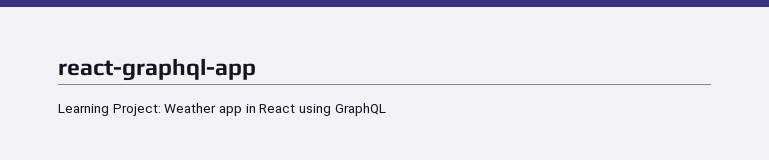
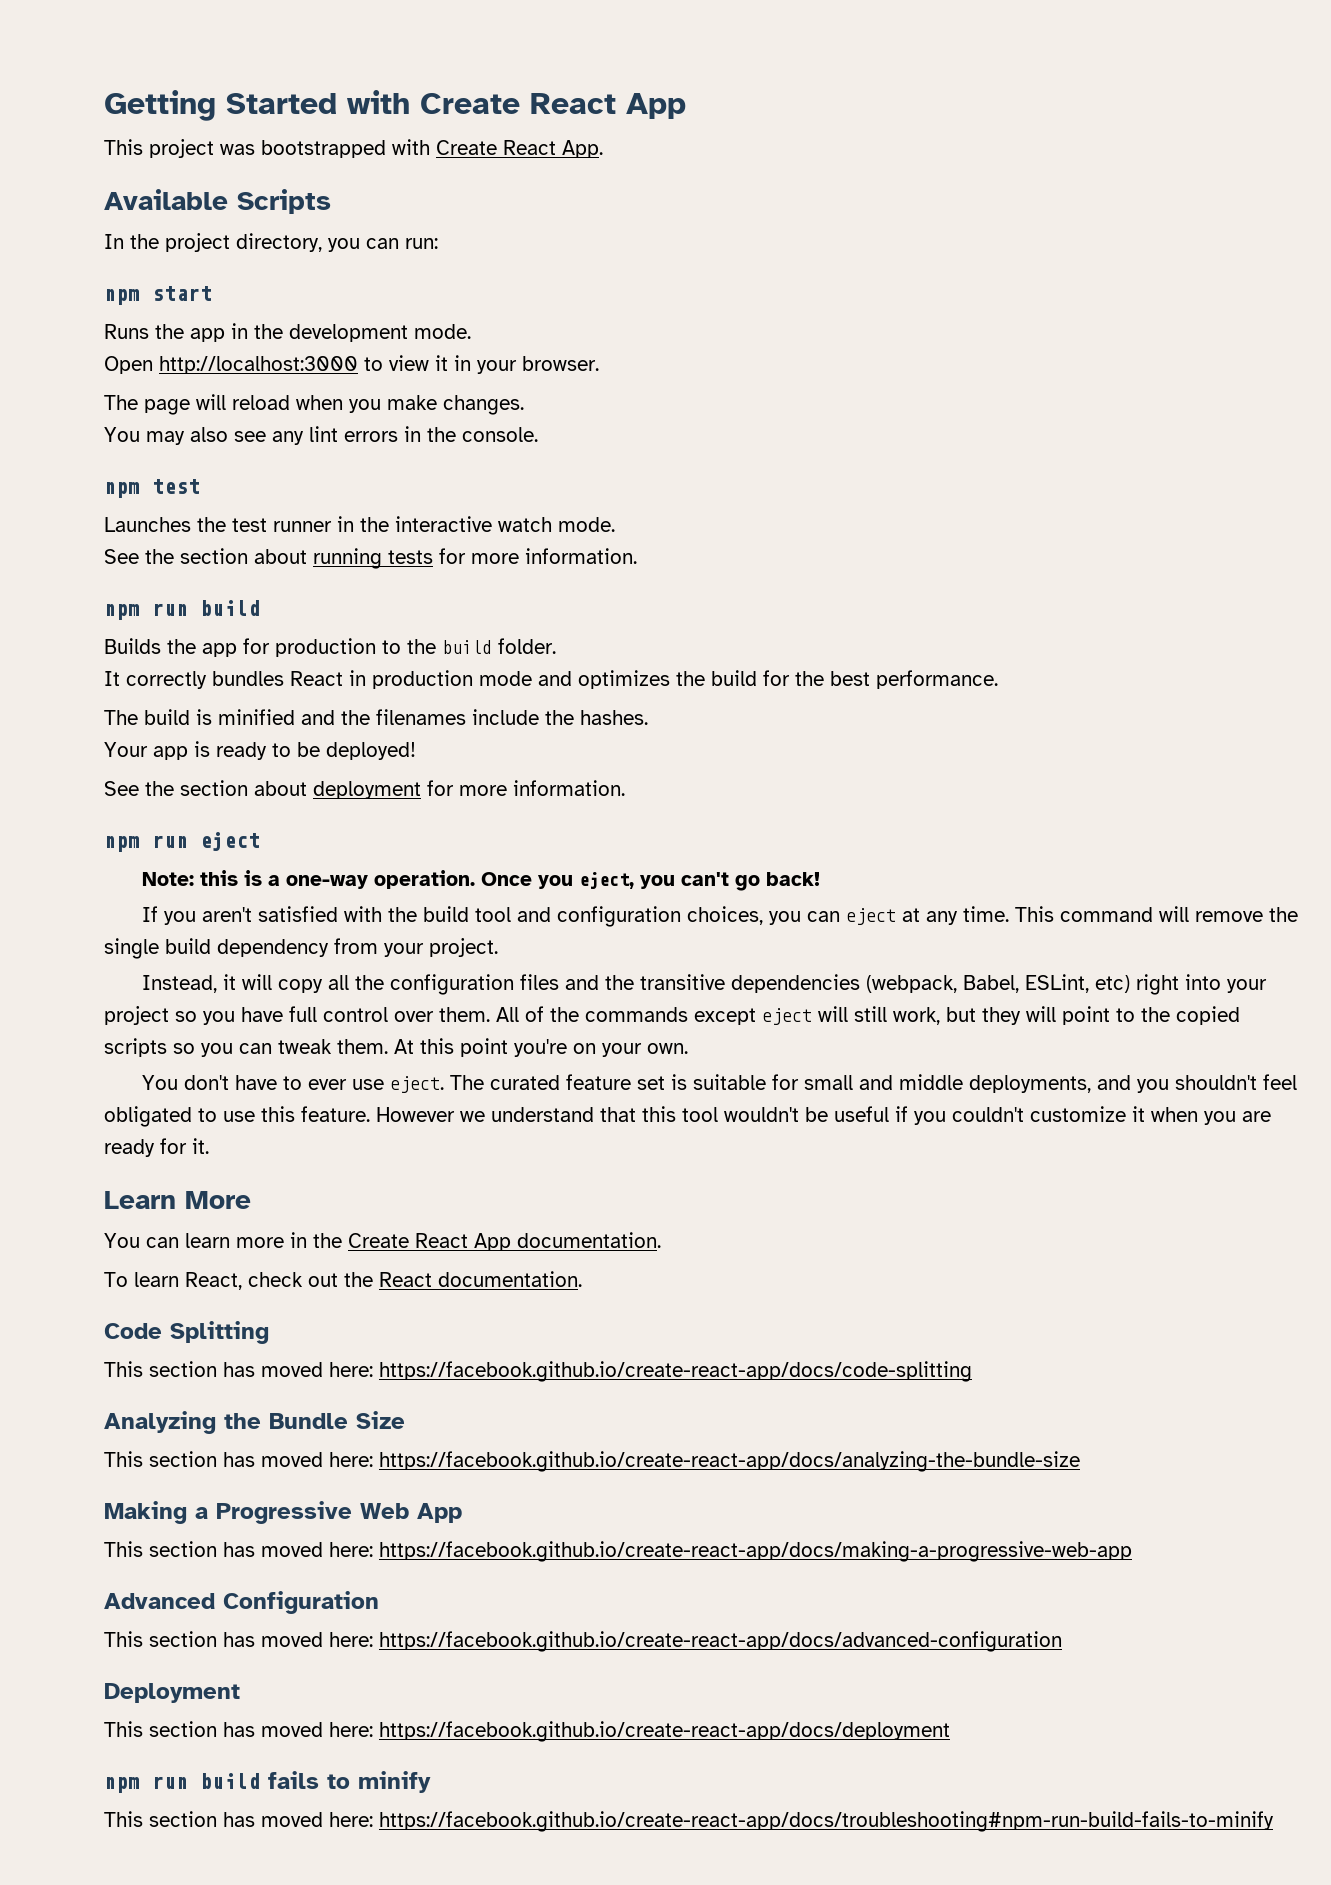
[58,58,256,81] [58,103,386,116] react-graphql-app // Learning Project: Weather app in React using GraphQL -> [104,90,686,121] [104,139,603,158] [104,189,331,214] [104,233,438,252] [104,286,212,305] [104,323,471,342] [104,355,599,374] [104,394,524,415] [104,426,538,445] [104,479,200,498] [104,516,615,532] [104,548,637,569] [104,600,260,620] [104,638,556,657] [104,670,998,689] [104,709,648,725] [104,741,416,760] [104,780,625,799] [104,832,260,852] [142,870,821,891] [142,906,1299,927] [104,938,498,959] [142,974,1268,995] [104,1006,1240,1025] [104,1038,688,1057] [142,1074,1298,1093] [104,1106,1271,1127] [104,1138,209,1157] [104,1191,251,1209] [104,1232,661,1251] [104,1271,582,1290] [104,1321,269,1344] [104,1361,972,1382] [104,1411,405,1434] [104,1451,1080,1472] [104,1501,462,1524] [104,1541,1132,1562] [104,1591,379,1614] [104,1631,1062,1652] [104,1683,240,1703] [104,1721,950,1742] [104,1771,431,1793] [104,1811,1274,1832] Getting Started with Create React App // This project was bootstrapped with Create React App. // Available Scripts // In the project directory, you can run: // npm start // Runs the app in the development mode. // Open http://localhost:3000 to view it in your browser. // The page will reload when you make changes. // You may also see any lint errors in the console. // npm test // Launches the test runner in the interactive watch mode. // See the section about running tests for more information. // npm run build // Builds the app for production to the build folder. // It correctly bundles React in production mode and optimizes the build for the best performance. // The build is minified and the filenames include the hashes. // Your app is ready to be deployed! // See the section about deployment for more information. // npm run eject // Note: this is a one-way operation. Once you eject, you can't go back! // If you aren't satisfied with the build tool and configuration choices, you can eject at any time. This command will remove the single build dependency from your project. // Instead, it will copy all the configuration files and the transitive dependencies (webpack, Babel, ESLint, etc) right into your project so you have full control over them. All of the commands except eject will still work, but they will point to the copied scripts so you can tweak them. At this point you're on your own. // You don't have to ever use eject. The curated feature set is suitable for small and middle deployments, and you shouldn't feel obligated to use this feature. However we understand that this tool wouldn't be useful if you couldn't customize it when you are ready for it. // Learn More // You can learn more in the Create React App documentation. // To learn React, check out the React documentation. // Code Splitting // This section has moved here: https://facebook.github.io/create-react-app/docs/code-splitting // Analyzing the Bundle Size // This section has moved here: https://facebook.github.io/create-react-app/docs/analyzing-the-bundle-size // Making a Progressive Web App // This section has moved here: https://facebook.github.io/create-react-app/docs/making-a-progressive-web-app // Advanced Configuration // This section has moved here: https://facebook.github.io/create-react-app/docs/advanced-configuration // Deployment // This section has moved here: https://facebook.github.io/create-react-app/docs/deployment // npm run build fails to minify // This section has moved here: https://facebook.github.io/create-react-app/docs/troubleshooting#npm-run-build-fails-to-minify

